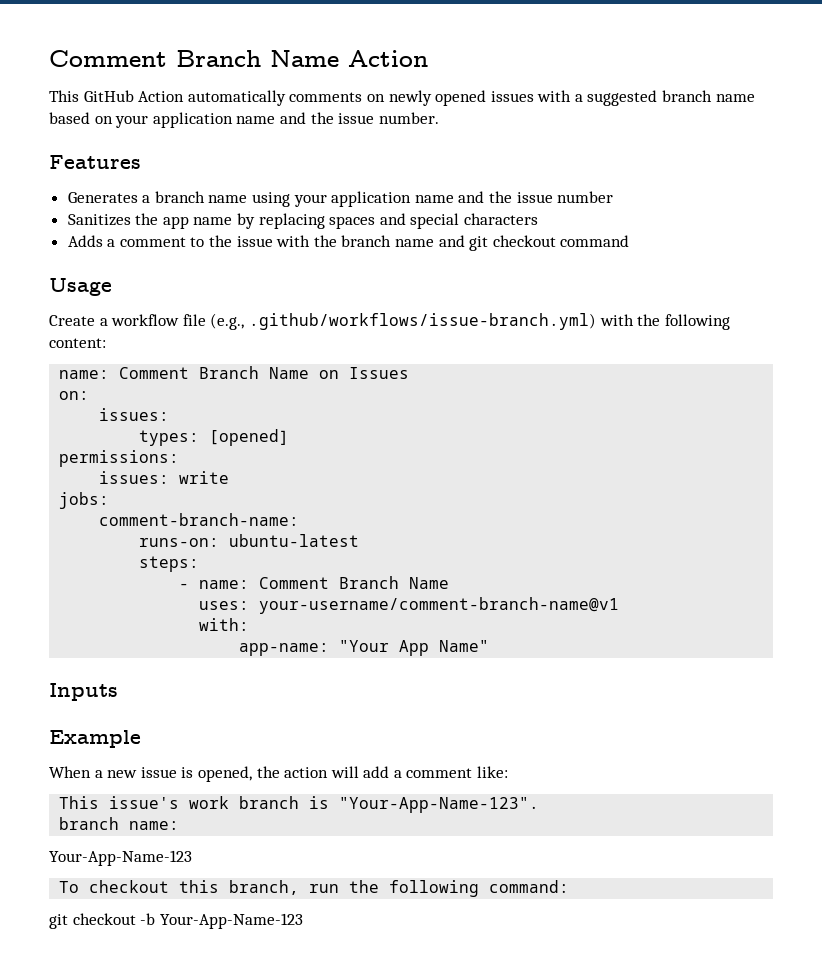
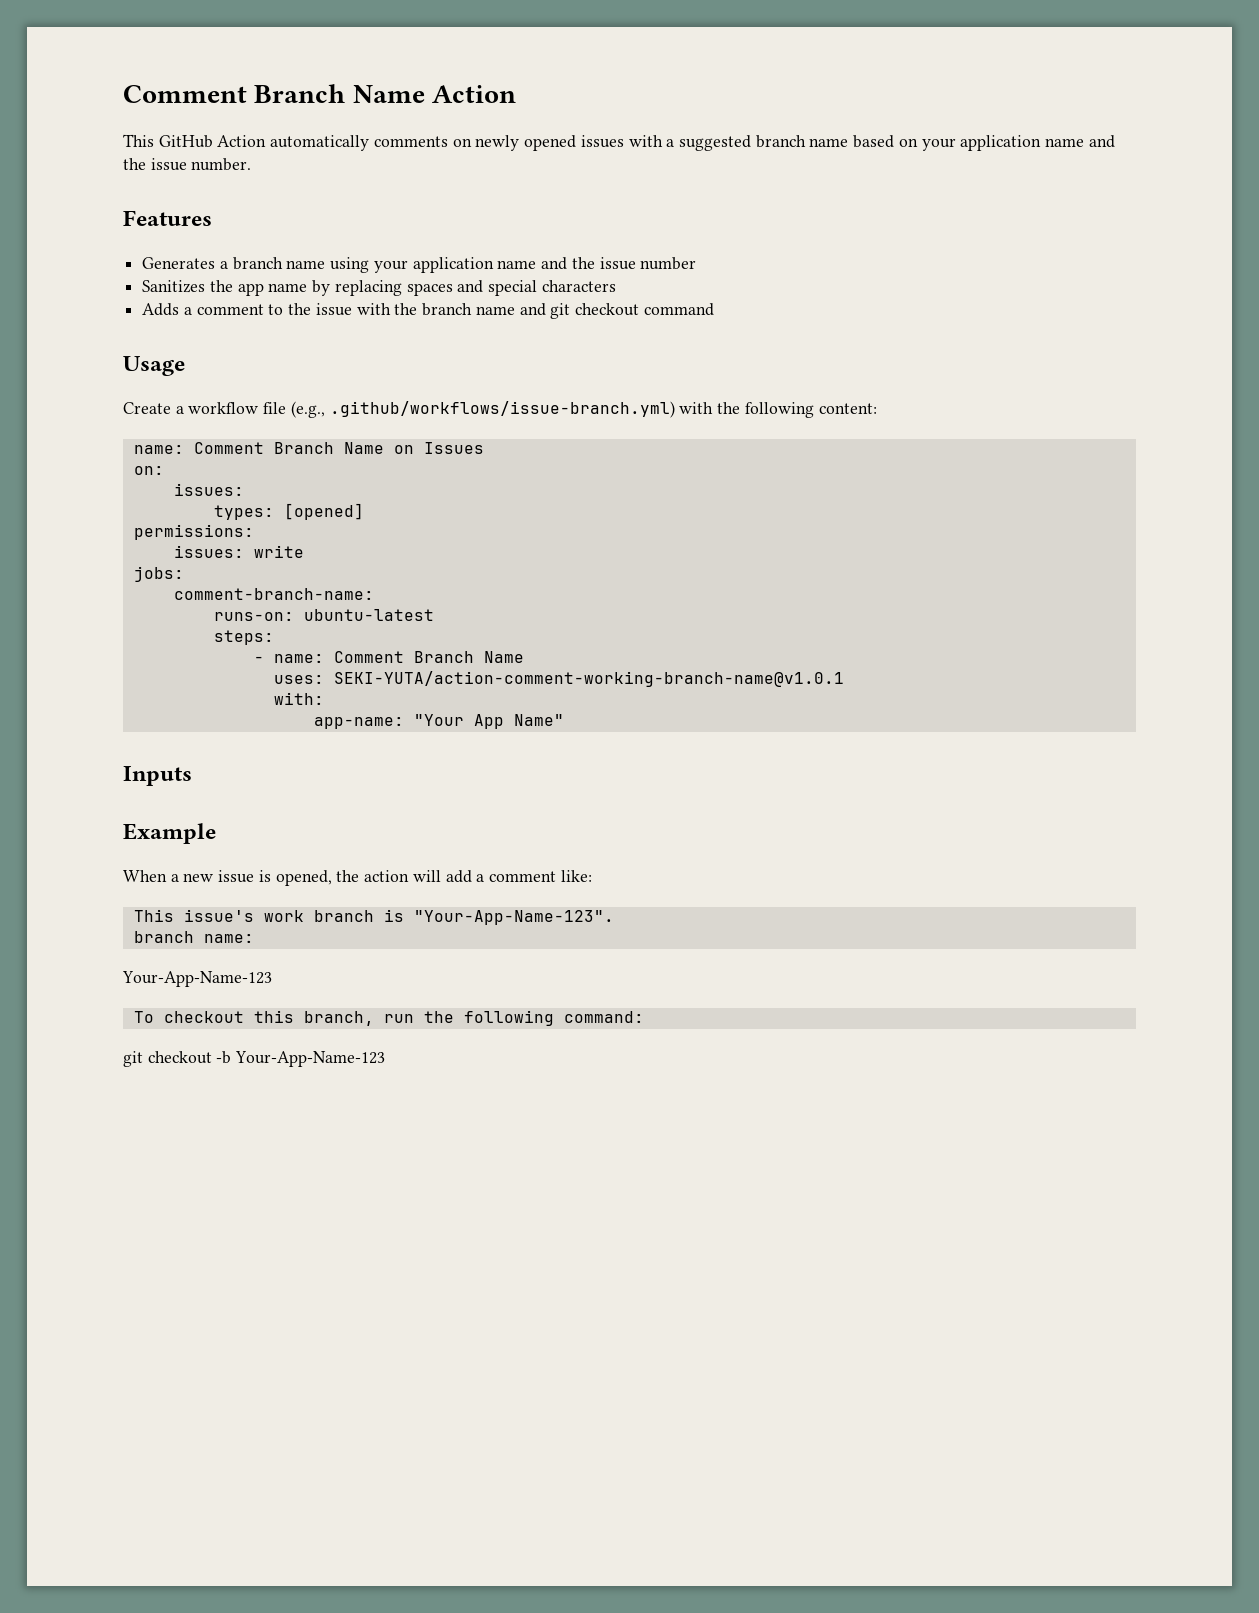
[259,597,620,614] your-username/comment-branch-name@v1 -> [333,671,844,687] SEKI-YUTA/action-comment-working-branch-name@v1.0.1

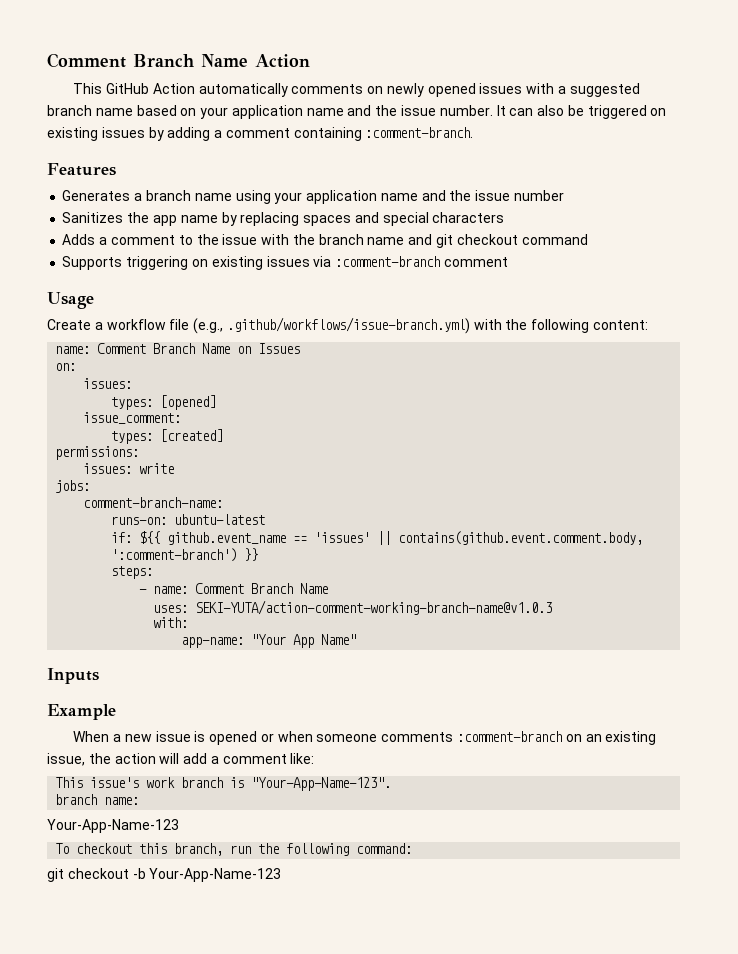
(252, 164) none -> [496,105,667,119] [47,127,474,141] It can also be triggered on existing issues by adding a comment containing :comment-branch.
(714, 309) none -> [62,256,508,270] // Supports triggering on existing issues via :comment-branch comment
(364, 511) none -> [83,412,182,424] [111,429,224,444] // issue_comment: // types: [created]
(434, 615) none -> [111,531,644,545] [111,548,259,562] // if: ${{ github.event_name == 'issues' || contains(github.event.comment.body, ':comment-branch') }}
[333,671,844,687] SEKI-YUTA/action-comment-working-branch-name@v1.0.1 -> [195,600,553,615] SEKI-YUTA/action-comment-working-branch-name@v1.0.3
[275,870,332,886] opened, -> [209,731,657,745] [47,753,85,766] opened or when someone comments :comment-branch on an existing issue,

